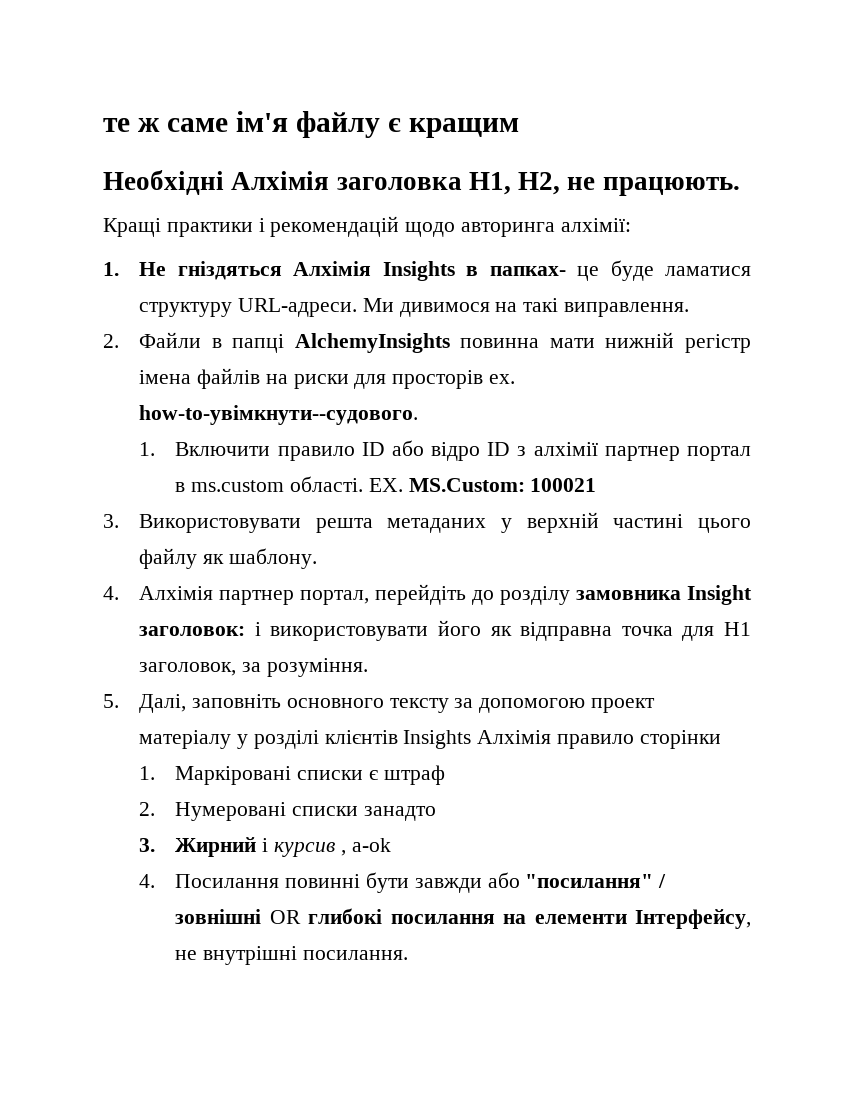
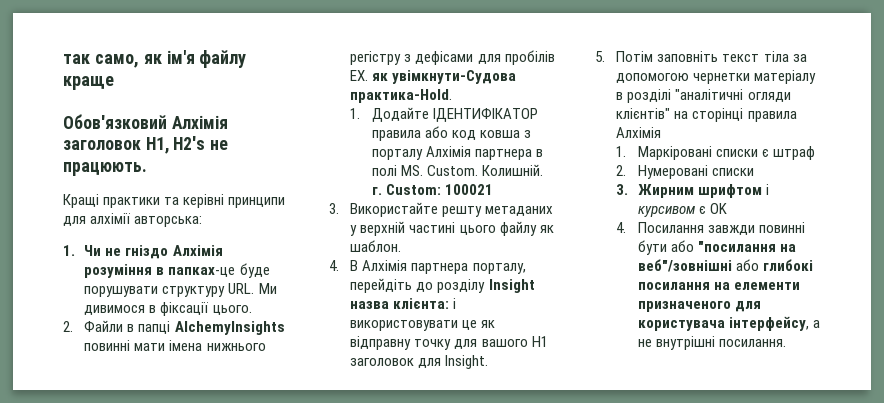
[103,111,519,138] [103,170,740,196] [103,216,631,237] [103,260,751,281] [139,298,690,317] те ж саме ім'я файлу є кращим // Необхідні Алхімія заголовка H1, H2, не працюють. // Кращі практики і рекомендацій щодо авторинга алхімії: // 1. Не гніздяться Алхімія Insights в папках- це буде ламатися структуру URL-адреси. Ми дивимося на такі виправлення. -> [63,50,247,68] [63,76,114,90] [63,114,228,129] [63,136,229,154] [63,162,147,176] [63,194,286,208] [63,213,203,227] [63,245,223,259] [84,263,270,278] [84,283,277,297] [84,302,252,316] так само, як ім'я файлу краще // Обов'язковий Алхімія заголовок H1, H2's не працюють. // Кращі практики та керівні принципи для алхімії авторська: // 1. Чи не гніздо Алхімія розуміння в папках-це буде порушувати структуру URL. Ми дивимося в фіксації цього.
[460,332,752,353] [139,368,516,389] [139,405,419,425] [139,440,751,461] [175,476,525,492] повинна мати нижній регістр імена файлів на риски для просторів ex. how-to-увімкнути--судового. // 1. Включити правило ID або відро ID з алхімії партнер портал в ms.custom області. EX. MS.Custom: -> [84,340,266,351] [350,50,555,65] [350,70,517,84] [350,89,453,103] [350,107,538,122] [371,126,531,141] [371,146,543,160] [371,164,543,176] [371,184,441,195] повинні мати імена нижнього регістру з дефісами для пробілів EX. як увімкнути-Судова практика-Hold. // 1. Додайте ІДЕНТИФІКАТОР правила або код ковша з порталу Алхімія партнера в полі MS. Custom. Колишній. г. Custom:
[139,514,373,533] Використовувати решта -> [350,202,483,217] Використайте решту
[228,548,317,569] [103,584,752,605] [139,620,751,641] [139,658,368,677] [103,694,656,713] [139,730,721,749] шаблону. // 4. Алхімія партнер портал, перейдіть до розділу замовника Insight заголовок: і використовувати його як відправна точка для H1 заголовок, за розуміння. // 5. Далі, заповніть основного тексту за допомогою проект матеріалу у розділі клієнтів Insights Алхімія правило сторінки -> [350,240,402,252] [329,260,526,274] [350,278,535,293] [350,298,457,309] [350,320,496,331] [350,336,548,350] [350,355,489,369] [595,51,807,62] [616,70,817,84] [616,89,791,103] [616,108,797,122] [616,127,662,138] шаблон. // 4. В Алхімія партнера порталу, перейдіть до розділу Insight назва клієнта: і використовувати це як відправну точку для вашого H1 заголовок для Insight. // 5. Потім заповніть текст тіла за допомогою чернетки матеріалу в розділі "аналітичні огляди клієнтів" на сторінці правила Алхімія
[363,806,436,821] [139,837,391,857] занадто // 3. Жирний і курсив , a-ok -> [616,184,769,198] [637,203,727,217] // 3. Жирним шрифтом і курсивом є OK
(280, 881) none -> [707,225,755,235] завжди
[414,872,667,893] [175,908,751,929] завжди або "посилання" / зовнішні OR глибокі посилання на елементи Інтерфейсу, -> [670,240,796,252] [637,259,813,272] [637,282,800,290] [637,301,761,312] [637,316,820,331] або "посилання на веб"/зовнішні або глибокі посилання на елементи призначеного для користувача інтерфейсу, а

